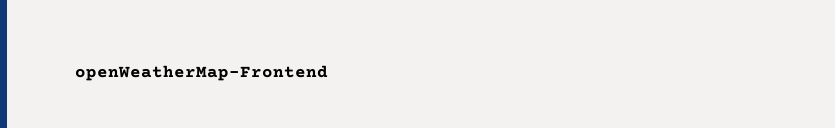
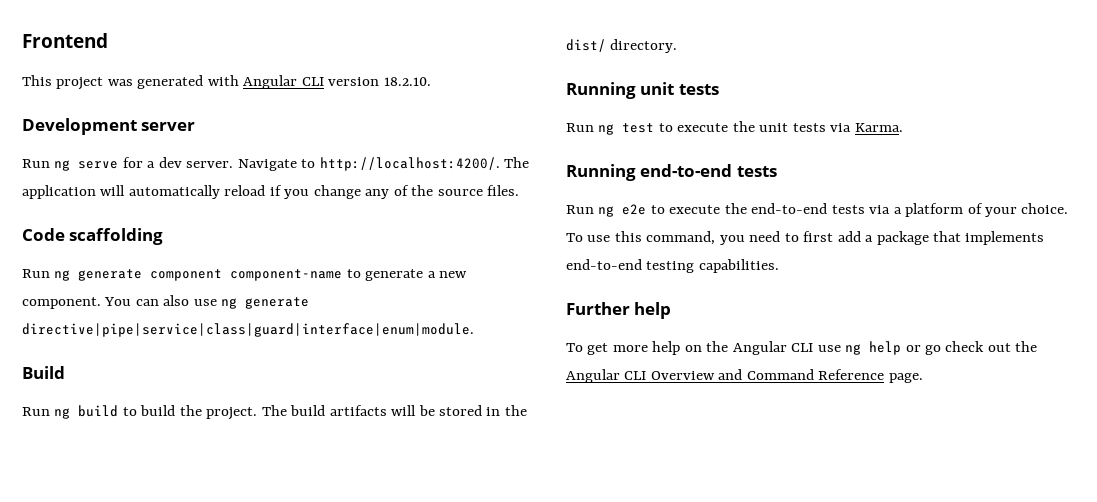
[75,65,328,81] openWeatherMap-Frontend -> [22,33,108,48] [22,75,431,90] [22,118,196,135] [22,157,530,171] [22,185,520,199] [22,228,164,245] [22,269,468,281] [22,295,310,309] [22,323,474,337] [22,366,65,379] [22,405,527,420] [566,39,678,53] [566,82,719,99] [566,121,903,135] [566,164,777,181] [566,203,1069,217] [566,231,1045,245] [566,259,779,273] [566,302,672,319] [566,341,1038,355] [566,369,923,383] Frontend // This project was generated with Angular CLI version 18.2.10. // Development server // Run ng serve for a dev server. Navigate to http://localhost:4200/. The application will automatically reload if you change any of the source files. // Code scaffolding // Run ng generate component component-name to generate a new component. You can also use ng generate directive|pipe|service|class|guard|interface|enum|module. // Build // Run ng build to build the project. The build artifacts will be stored in the dist/ directory. // Running unit tests // Run ng test to execute the unit tests via Karma. // Running end-to-end tests // Run ng e2e to execute the end-to-end tests via a platform of your choice. To use this command, you need to first add a package that implements end-to-end testing capabilities. // Further help // To get more help on the Angular CLI use ng help or go check out the Angular CLI Overview and Command Reference page.

